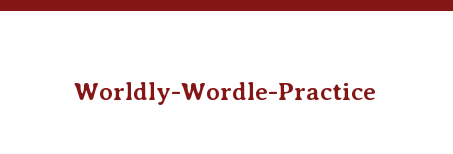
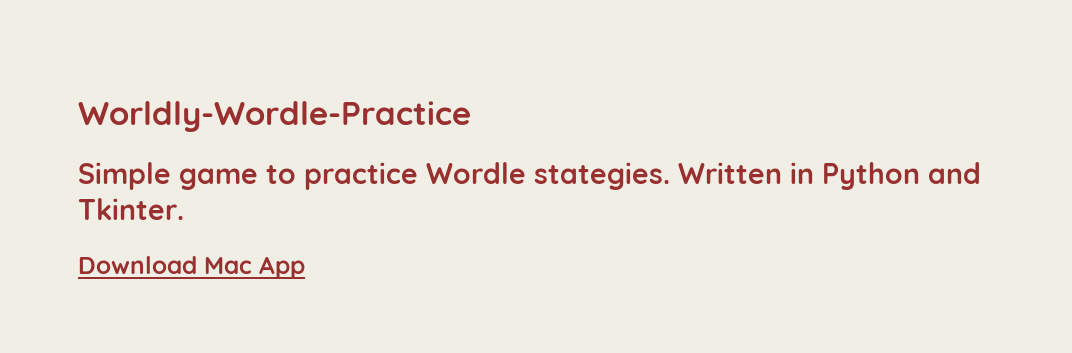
(376, 93) none -> [78,162,981,190] [78,198,184,220] [78,256,305,279] // Simple game to practice Wordle stategies. Written in Python and Tkinter. // Download Mac App

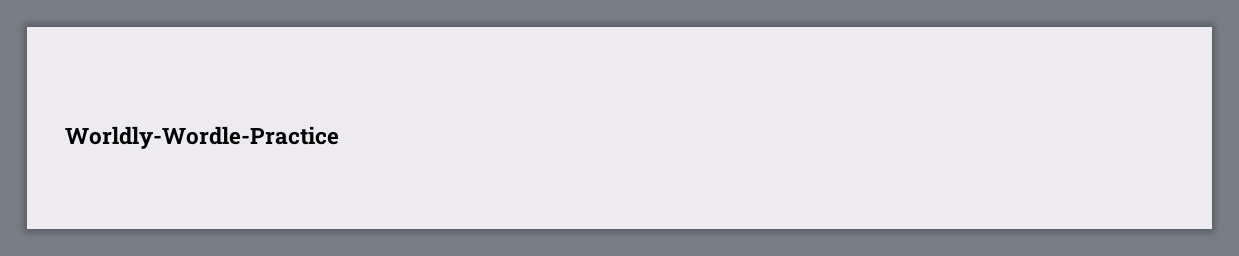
[78,162,981,190] [78,198,184,220] [78,256,305,279] // Simple game to practice Wordle stategies. Written in Python and Tkinter. // Download Mac App -> (339, 137) none

